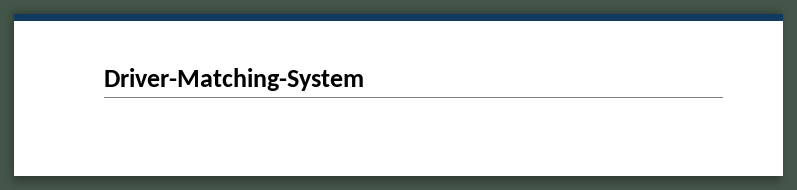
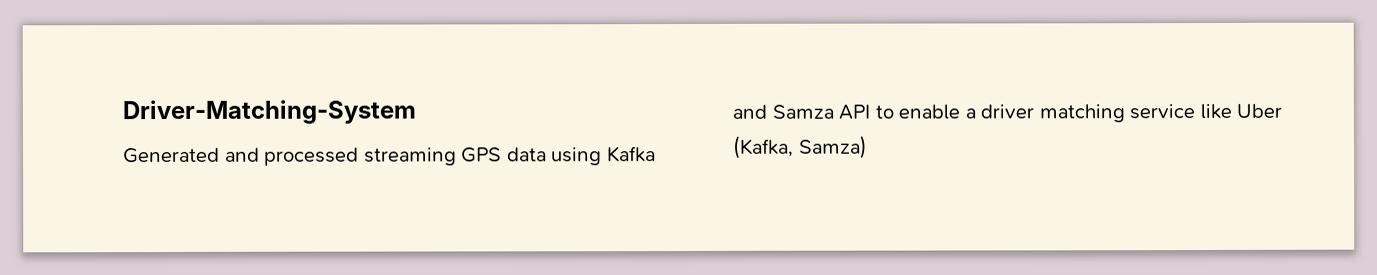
(364, 79) none -> [123,146,656,166] [732,103,1283,123] [732,135,868,159] // Generated and processed streaming GPS data using Kafka and Samza API to enable a driver matching service like Uber (Kafka, Samza)

